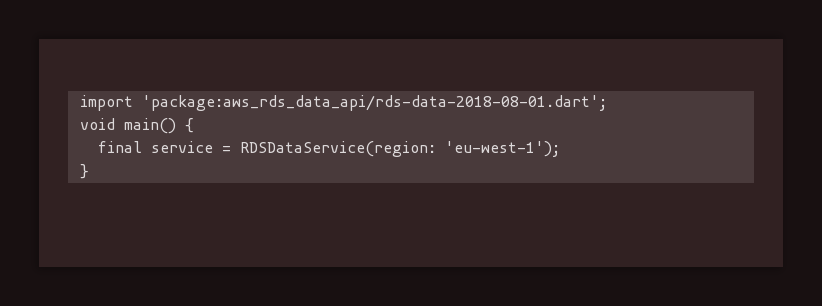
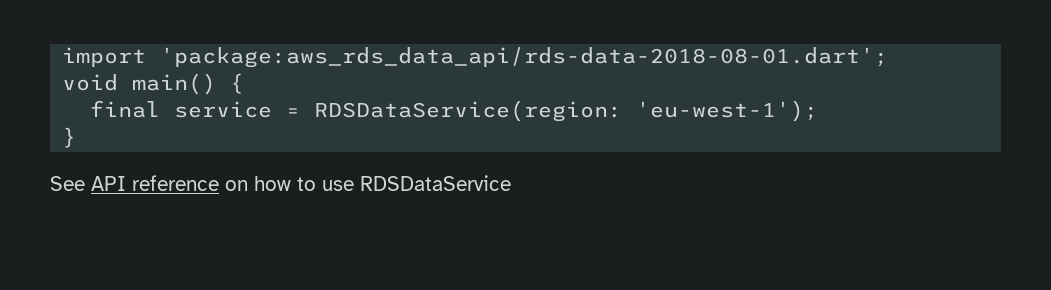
(89, 171) none -> [50,175,511,191] // See API reference on how to use RDSDataService

